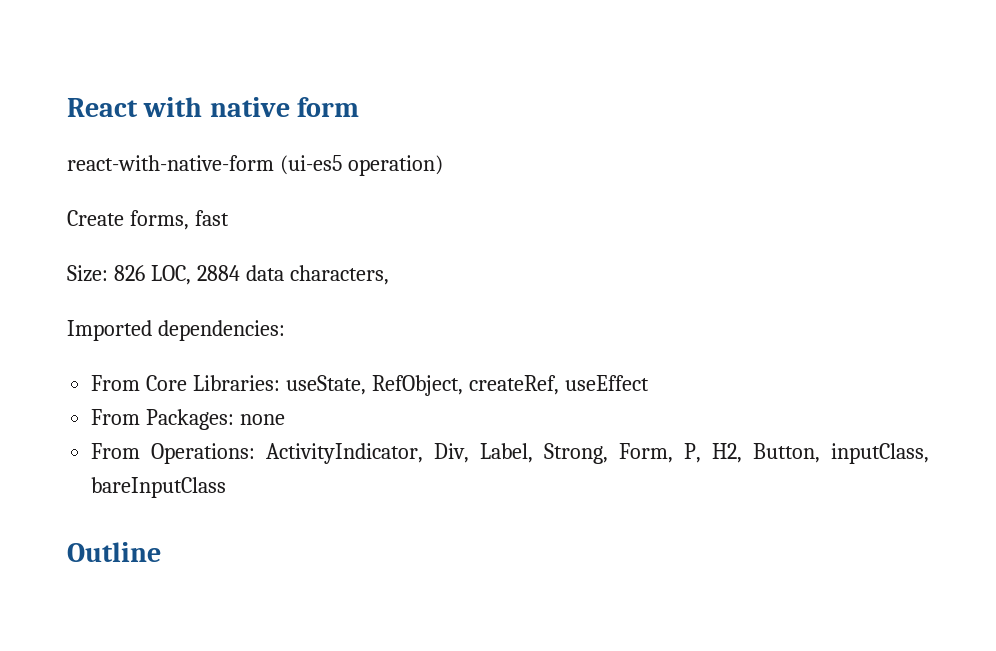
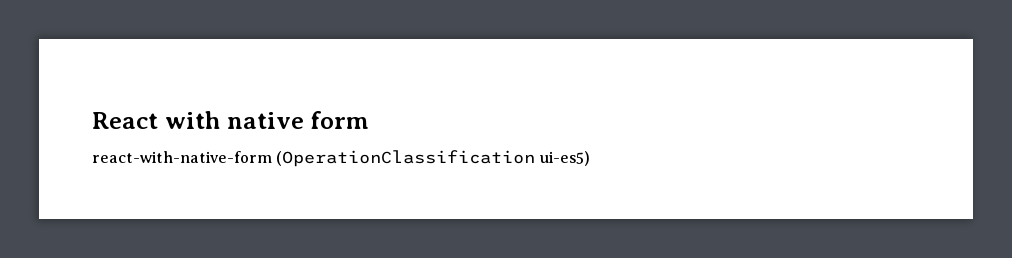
[279,155,443,176] [67,210,229,230] [67,265,389,285] [67,320,285,341] [91,375,649,396] [91,409,286,430] [91,443,930,464] [91,477,227,498] [67,542,161,562] (ui-es5 operation) // Create forms, fast // Size: 826 LOC, 2884 data characters, // Imported dependencies: // From Core Libraries: useState, RefObject, createRef, useEffect // From Packages: none // From Operations: ActivityIndicator, Div, Label, Strong, Form, P, H2, Button, inputClass, bareInputClass // Outline -> [276,150,590,167] (OperationClassification ui-es5)

